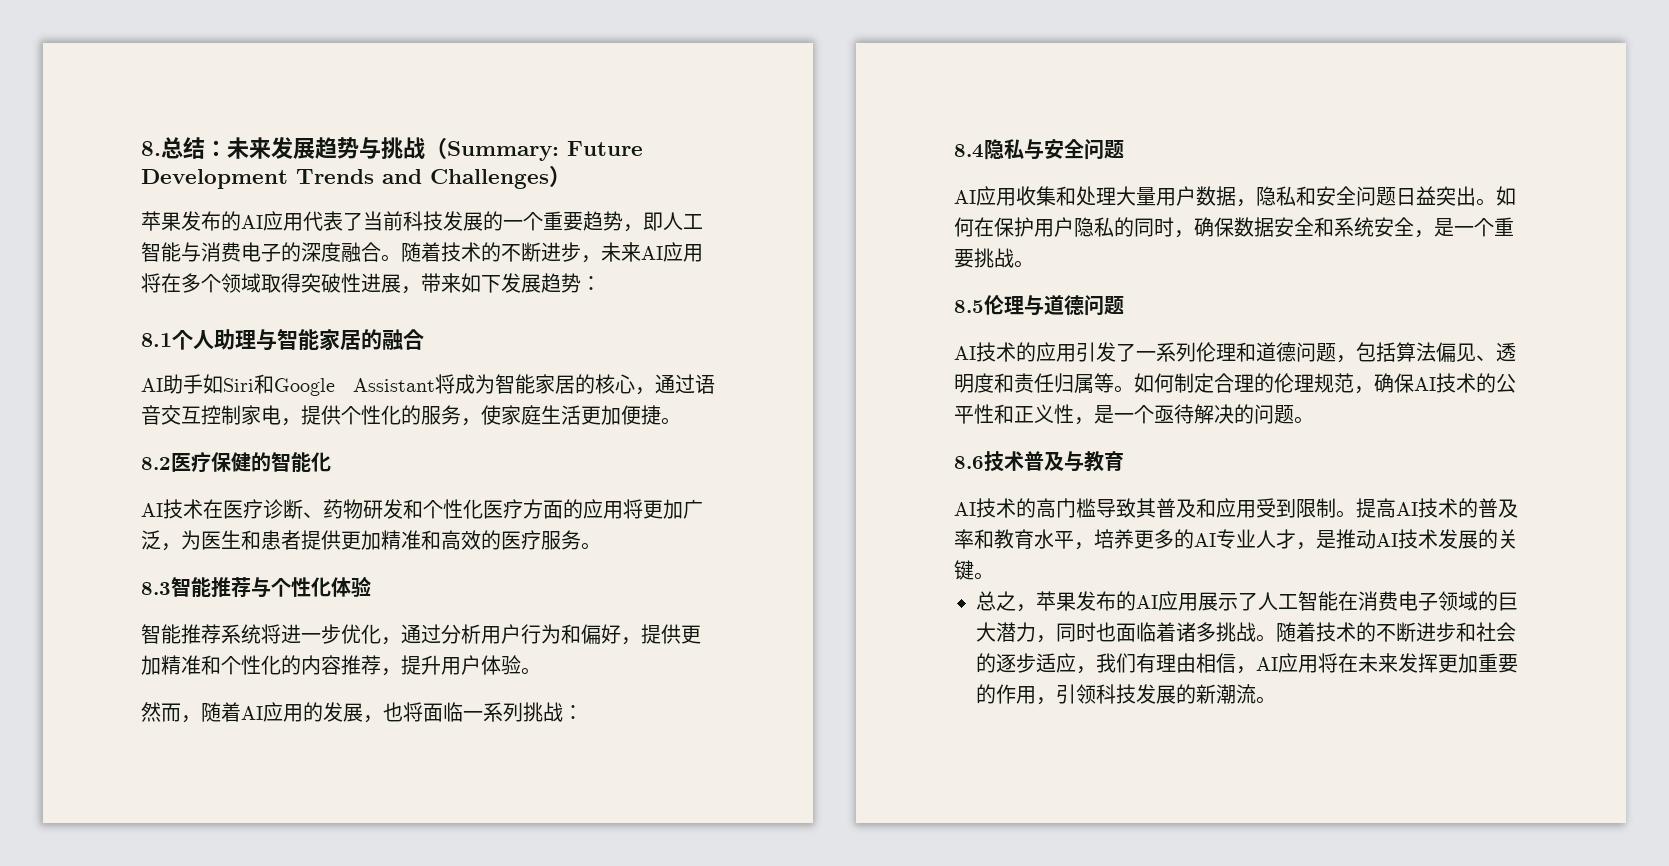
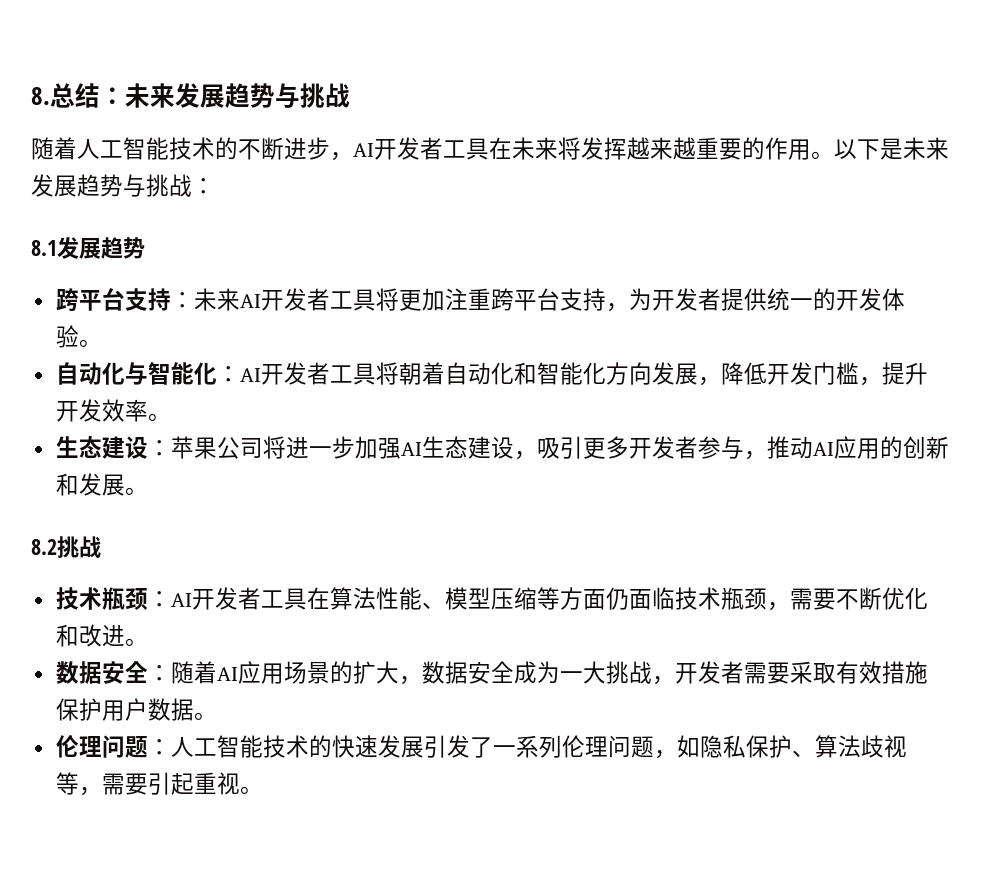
[425,137,643,161] [141,165,571,189] [141,211,703,232] [141,242,703,263] [141,273,581,294] （Summary: Future Development Trends and Challenges） // 苹果发布的AI应用代表了当前科技发展的一个重要趋势，即人工智能与消费电子的深度融合。随着技术的不断进步，未来AI应用将在多个领域取得突破性进展，带来如下发展趋势 -> [31,137,949,161] [31,174,192,197] // 随着人工智能技术的不断进步，AI开发者工具在未来将发挥越来越重要的作用。以下是未来发展趋势与挑战
[172,329,424,351] [141,374,715,396] [141,405,681,426] [141,452,331,472] [141,499,703,519] [141,530,601,551] [141,576,371,598] [141,624,701,645] [141,655,541,676] [141,702,583,723] [954,139,1124,160] [954,186,1516,207] [954,217,1514,238] [954,248,1034,268] [954,295,1124,316] [954,342,1516,363] [954,373,1516,394] [954,404,1314,425] [954,451,1124,472] [954,498,1518,518] [954,529,1518,550] [954,560,994,580] [976,591,1518,612] [976,622,1516,643] [976,653,1518,674] [976,684,1256,705] 个人助理与智能家居的融合 // AI助手如Siri和Google Assistant将成为智能家居的核心，通过语音交互控制家电，提供个性化的服务，使家庭生活更加便捷。 // 8.2医疗保健的智能化 // AI技术在医疗诊断、药物研发和个性化医疗方面的应用将更加广泛，为医生和患者提供更加精准和高效的医疗服务。 // 8.3智能推荐与个性化体验 // 智能推荐系统将进一步优化，通过分析用户行为和偏好，提供更加精准和个性化的内容推荐，提升用户体验。 // 然而，随着AI应用的发展，也将面临一系列挑战： // 8.4隐私与安全问题 // AI应用收集和处理大量用户数据，隐私和安全问题日益突出。如何在保护用户隐私的同时，确保数据安全和系统安全，是一个重要挑战。 // 8.5伦理与道德问题 // AI技术的应用引发了一系列伦理和道德问题，包括算法偏见、透明度和责任归属等。如何制定合理的伦理规范，确保AI技术的公平性和正义性，是一个亟待解决的问题。 // 8.6技术普及与教育 // AI技术的高门槛导致其普及和应用受到限制。提高AI技术的普及率和教育水平，培养更多的AI专业人才，是推动AI技术发展的关键。 // 总之，苹果发布的AI应用展示了人工智能在消费电子领域的巨大潜力，同时也面临着诸多挑战。随着技术的不断进步和社会的逐步适应，我们有理由相信，AI应用将在未来发挥更加重要的作用，引领科技发展的新潮流 -> [57,237,145,259] [55,288,905,312] [55,325,102,348] [55,362,928,386] [55,399,171,422] [55,436,949,460] [55,473,148,496] [31,536,101,559] [55,587,928,611] [55,624,148,647] [55,661,928,685] [55,698,217,721] [55,735,907,759] [55,772,240,796] 发展趋势 // 跨平台支持：未来AI开发者工具将更加注重跨平台支持，为开发者提供统一的开发体验。 // 自动化与智能化：AI开发者工具将朝着自动化和智能化方向发展，降低开发门槛，提升开发效率。 // 生态建设：苹果公司将进一步加强AI生态建设，吸引更多开发者参与，推动AI应用的创新和发展。 // 8.2挑战 // 技术瓶颈：AI开发者工具在算法性能、模型压缩等方面仍面临技术瓶颈，需要不断优化和改进。 // 数据安全：随着AI应用场景的扩大，数据安全成为一大挑战，开发者需要采取有效措施保护用户数据。 // 伦理问题：人工智能技术的快速发展引发了一系列伦理问题，如隐私保护、算法歧视等，需要引起重视

